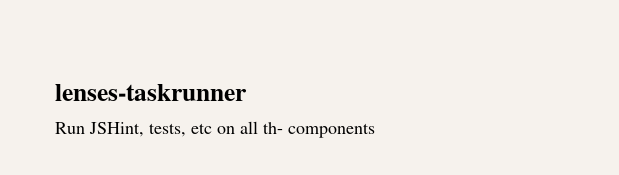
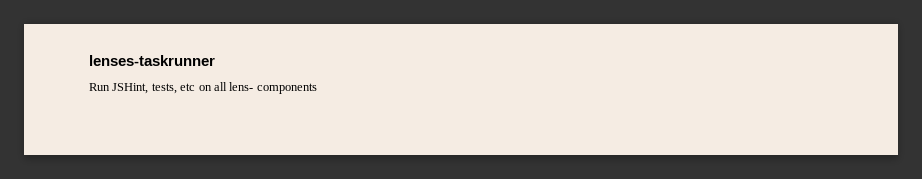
[263,122,283,134] th- -> [229,82,254,91] lens-

